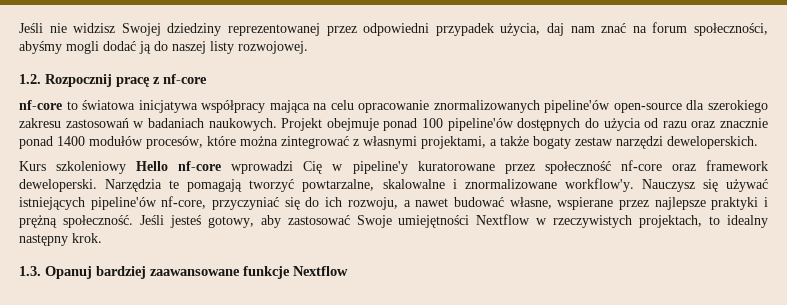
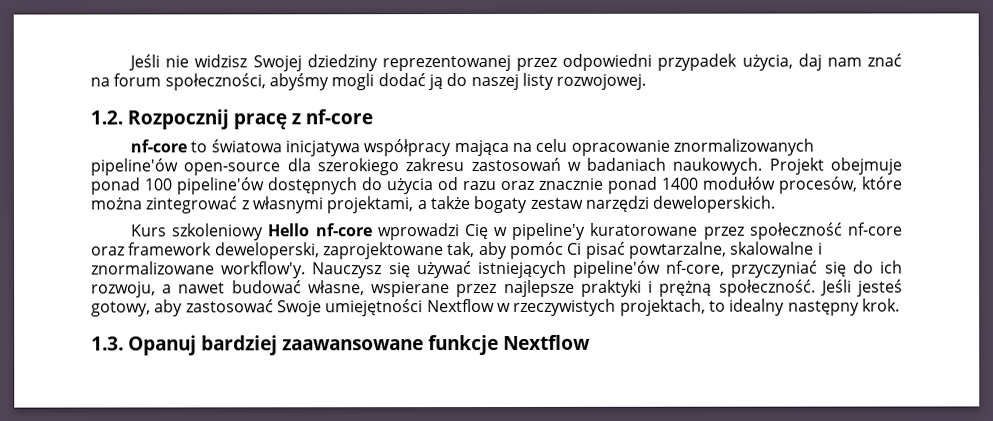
[19,179,295,192] deweloperski. Narzędzia te pomagają tworzyć -> [214,241,626,260] deweloperski, zaprojektowane tak, aby pomóc Ci pisać

